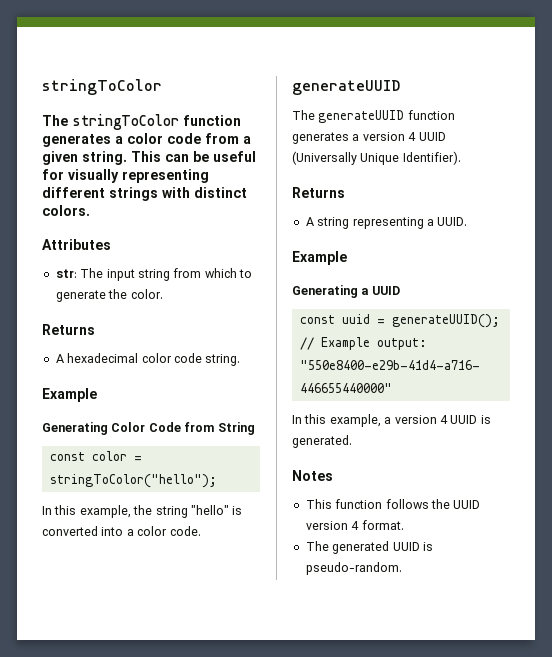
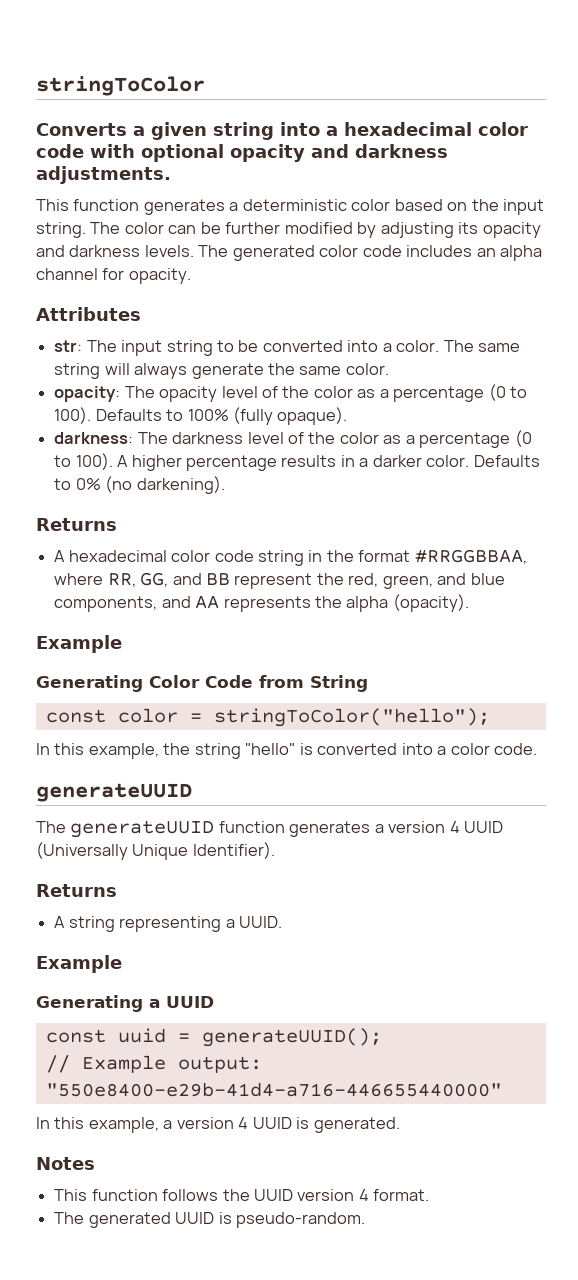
[42,114,241,130] [42,133,251,147] [42,151,256,165] [42,169,209,183] [42,187,247,201] [42,205,90,216] The stringToColor function generates a color code from a given string. This can be useful for visually representing different strings with distinct colors. -> [36,122,528,140] [36,144,448,162] [36,166,171,184] [36,199,545,215] [36,222,541,238] [36,245,543,261] [36,268,191,284] Converts a given string into a hexadecimal color code with optional opacity and darkness adjustments. // This function generates a deterministic color based on the input string. The color can be further modified by adjusting its opacity and darkness levels. The generated color code includes an alpha channel for opacity.
[173,268,252,278] from which to -> [216,340,521,352] [54,363,188,379] to be converted into a color. The same string will always
[130,289,163,299] color. -> [299,363,389,375] [54,384,528,402] [54,407,348,425] [54,430,532,448] [54,453,540,471] [54,476,225,494] same color. // opacity: The opacity level of the color as a percentage (0 to 100). Defaults to 100% (fully opaque). // darkness: The darkness level of the color as a percentage (0 to 100). A higher percentage results in a darker color. Defaults to 0% (no darkening).
[205,354,241,366] string. -> [257,549,527,566] [54,572,505,589] [54,594,469,612] string in the format #RRGGBBAA, where RR, GG, and BB represent the red, green, and blue components, and AA represents the alpha (opacity).

